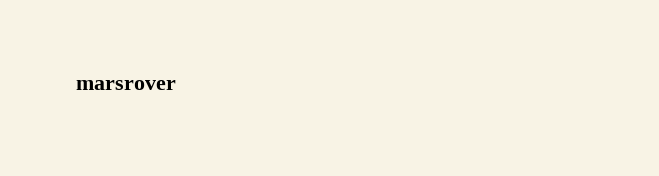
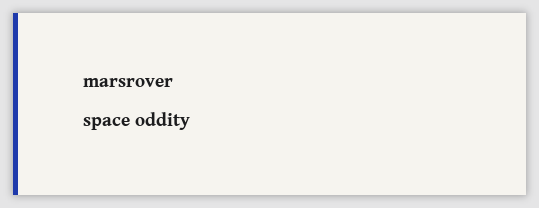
(176, 85) none -> [83,112,191,130] // space oddity

